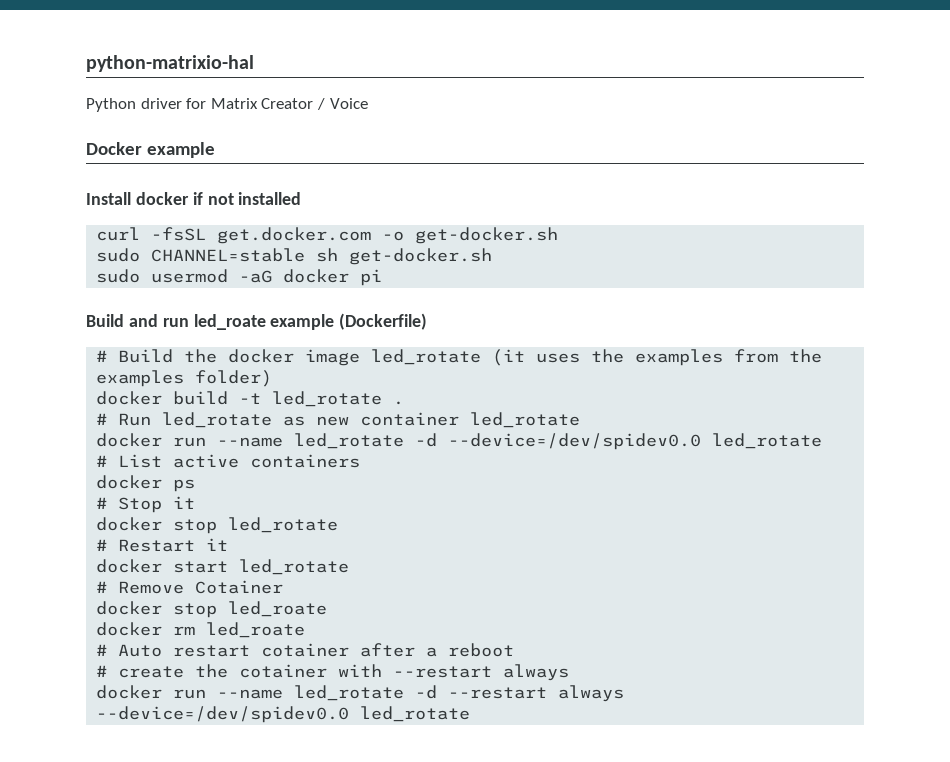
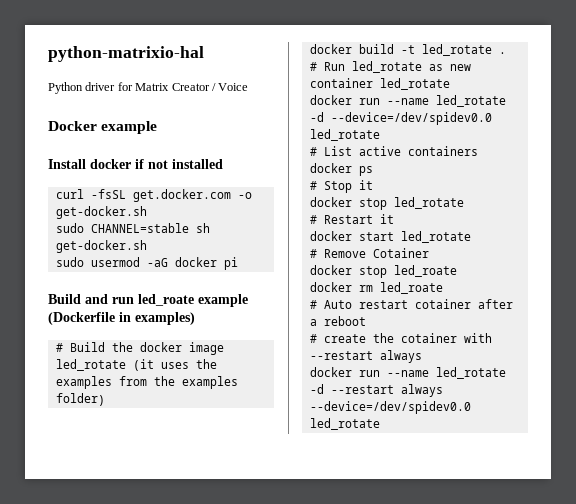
[339,313,428,330] (Dockerfile) -> [48,312,195,325] (Dockerfile in examples)

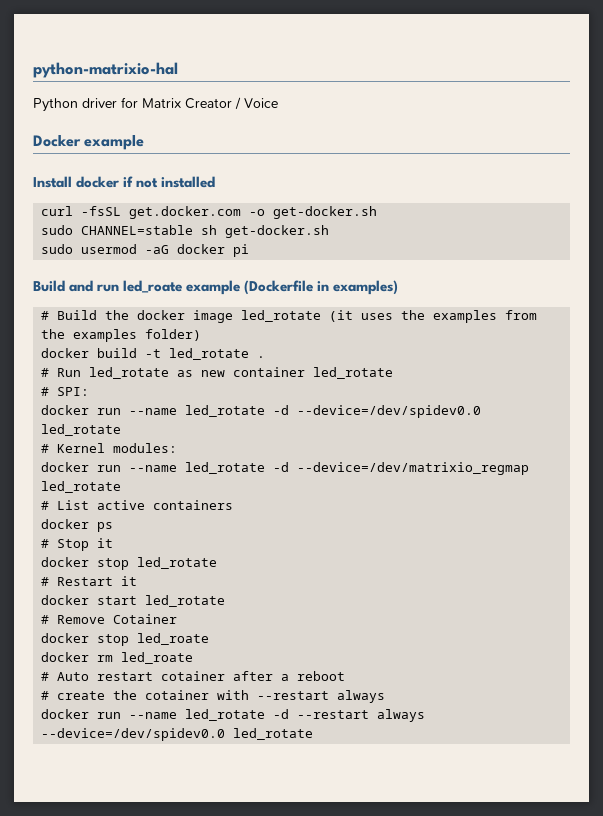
(450, 84) none -> [41,387,90,396] // # SPI:
(380, 135) none -> [41,443,178,453] [41,462,530,475] [41,481,122,493] // # Kernel modules: // docker run --name led_rotate -d --device=/dev/matrixio_regmap led_rotate

